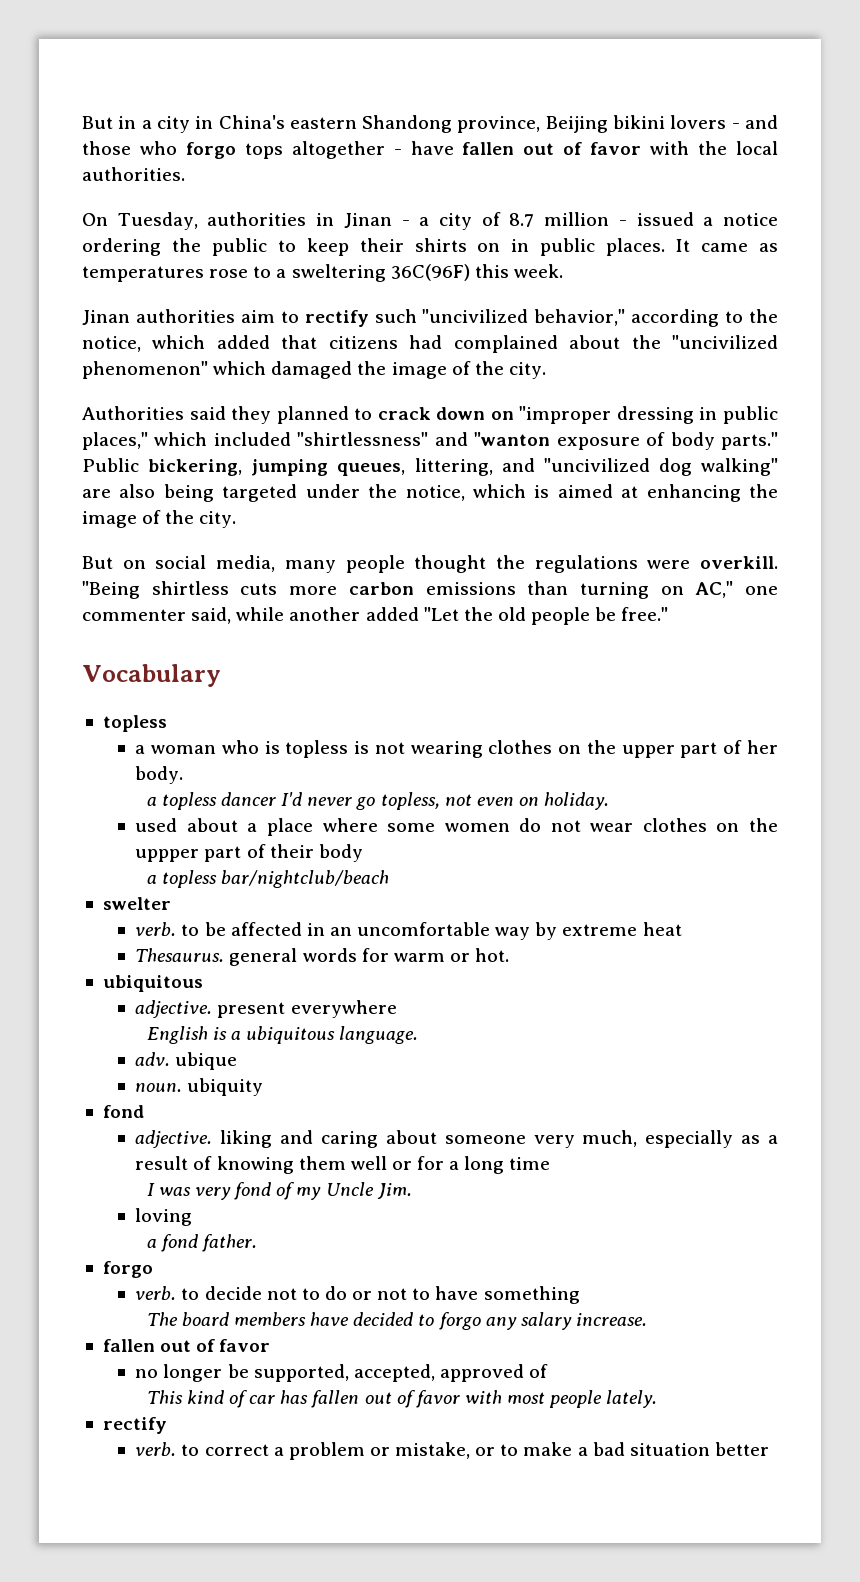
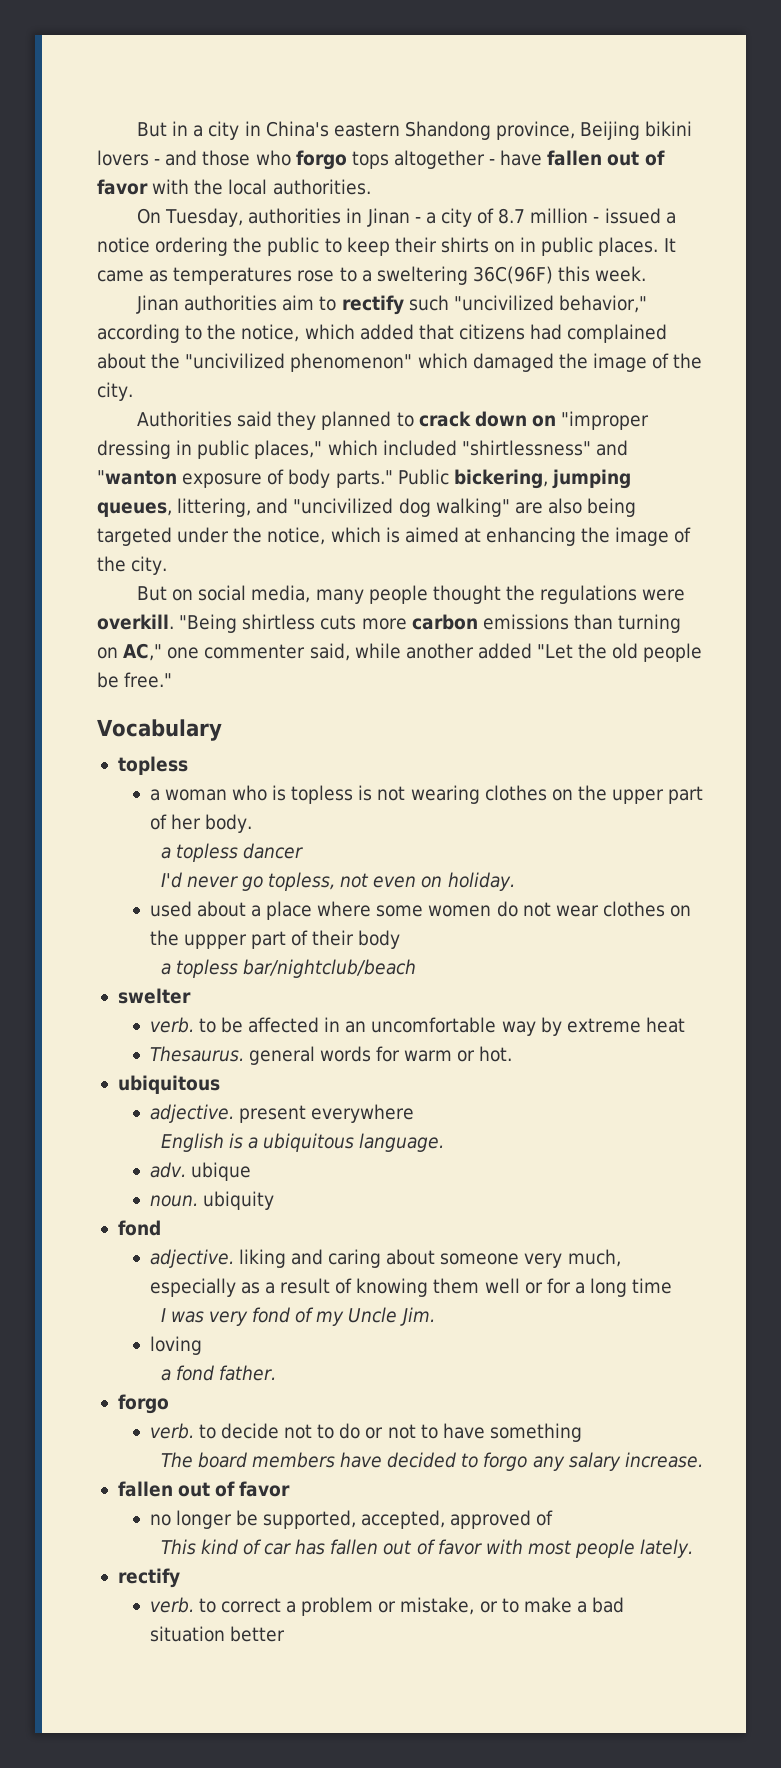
(277, 799) none -> (303, 851) //

